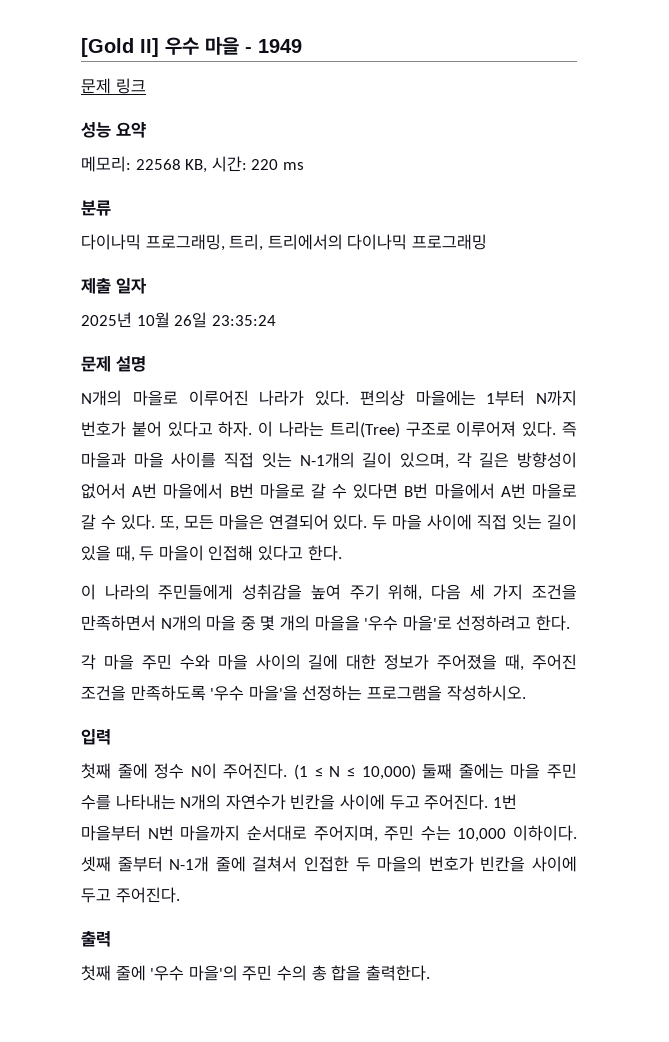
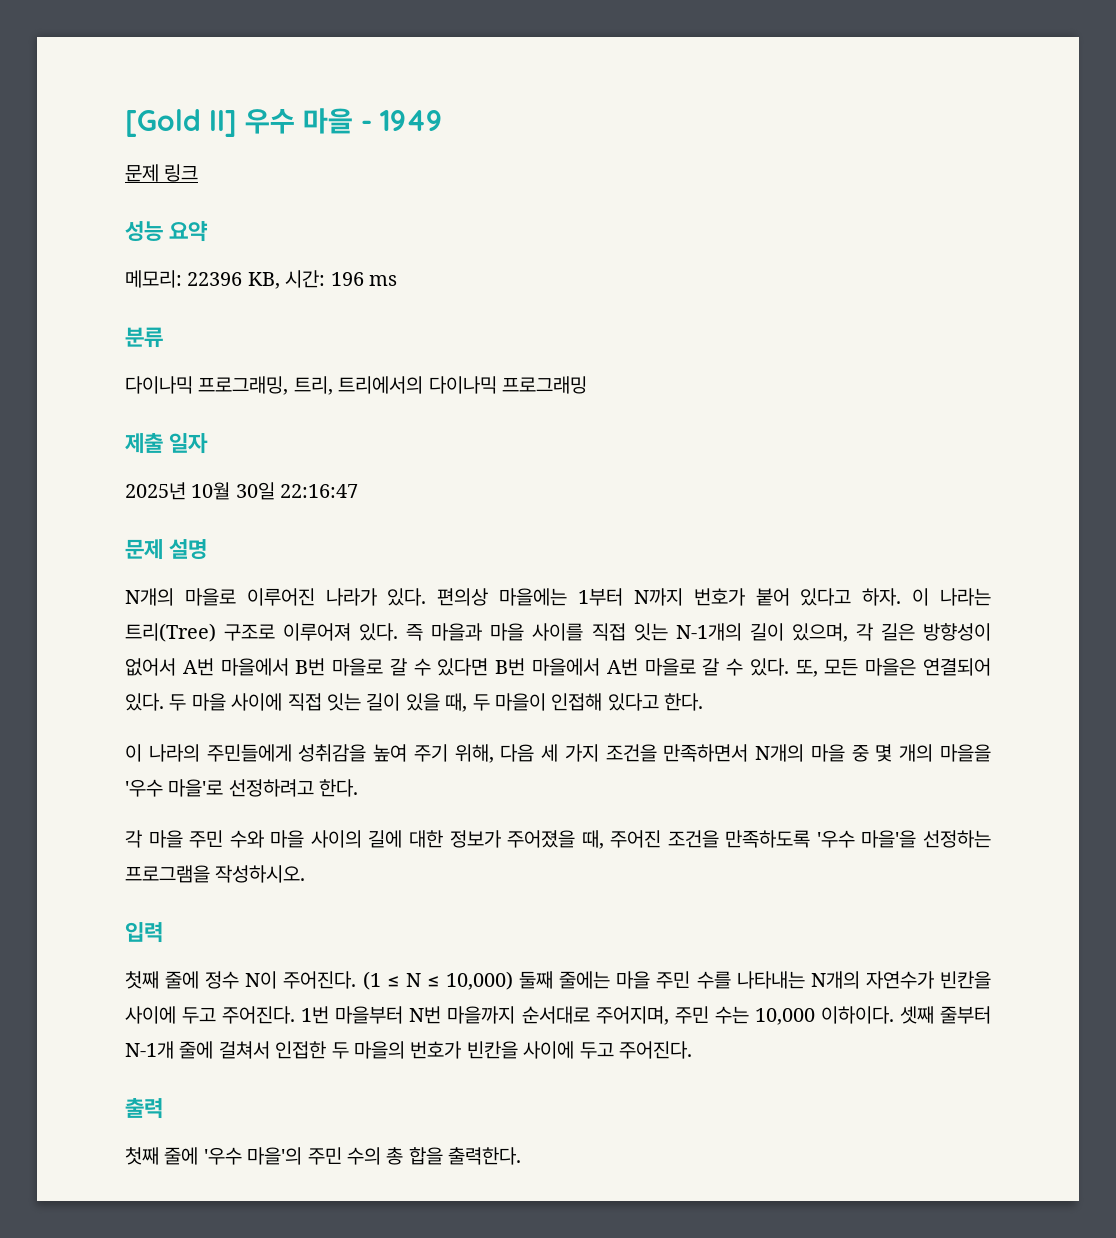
[135,159,181,170] 22568 -> [187,272,243,286] 22396
[251,159,279,170] 220 -> [330,272,364,286] 196
[174,312,276,328] 26일 23:35:24 -> [235,482,359,500] 30일 22:16:47

